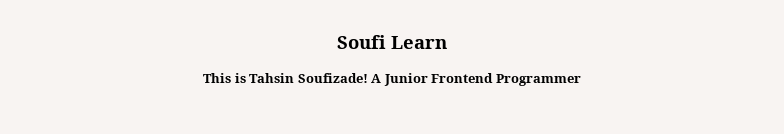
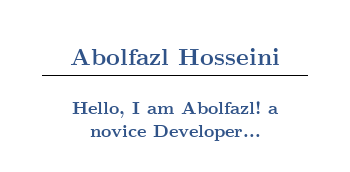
[337,35,447,49] [203,73,581,86] Soufi Learn // This is Tahsin Soufizade! A Junior Frontend Programmer -> [70,48,280,65] [72,101,279,118] [89,125,261,141] Abolfazl Hosseini // Hello, I am Abolfazl! a novice Developer...

